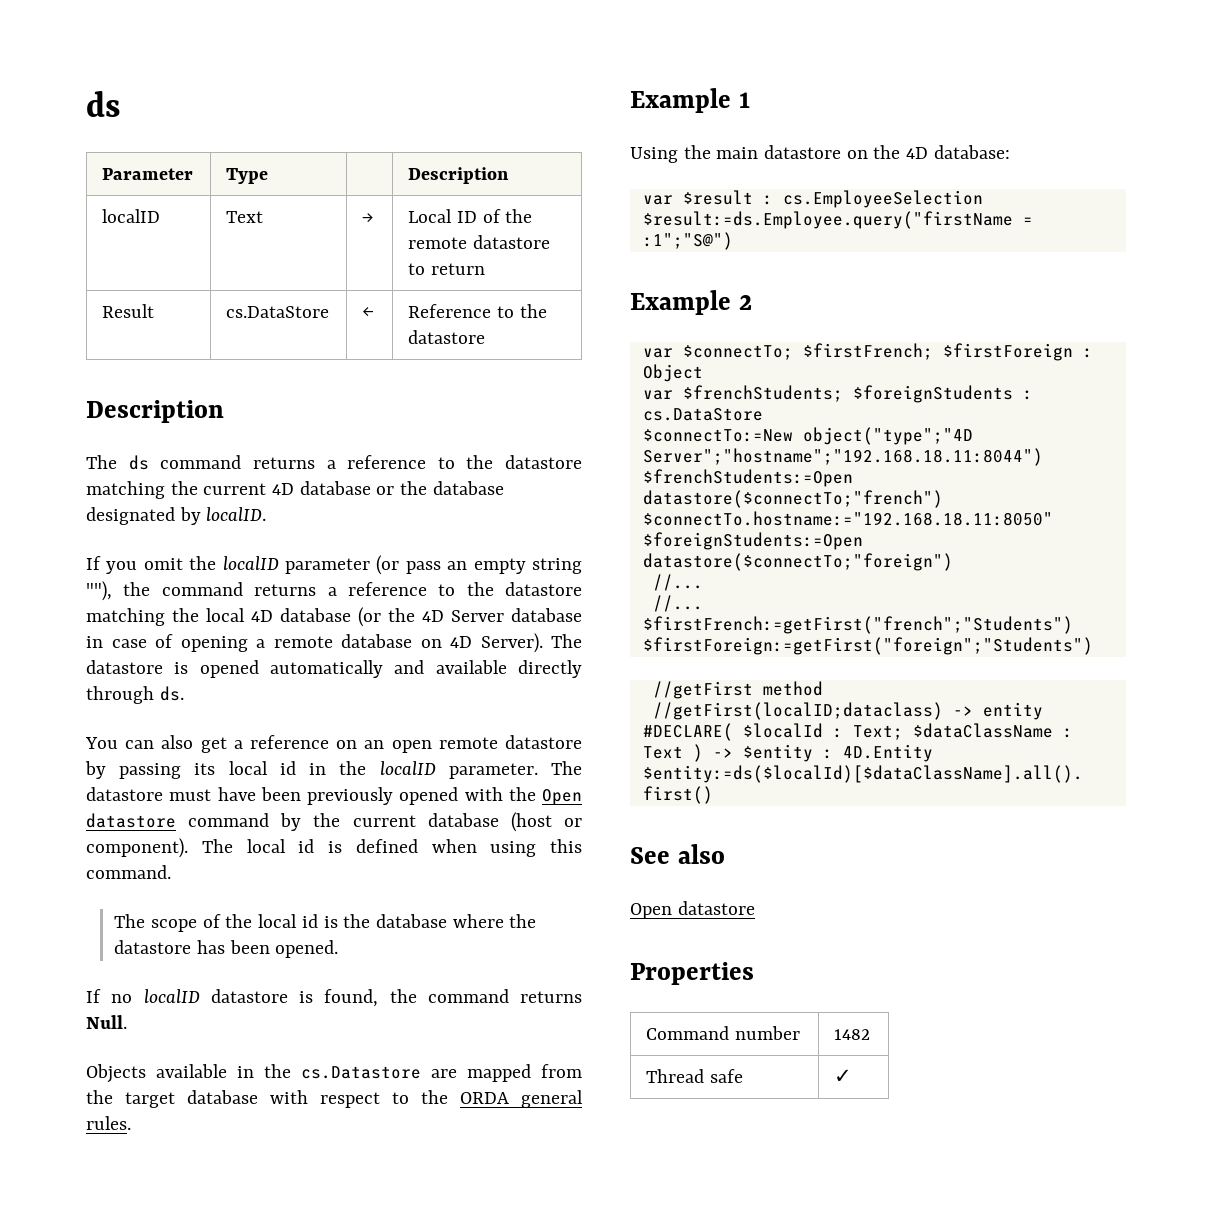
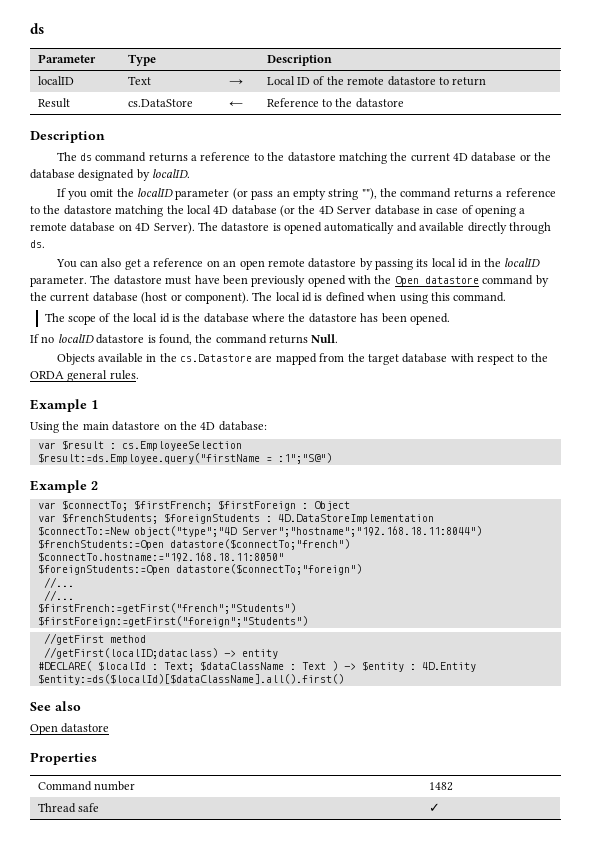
[642,408,763,421] cs.DataStore -> [277,514,434,524] 4D.DataStoreImplementation

